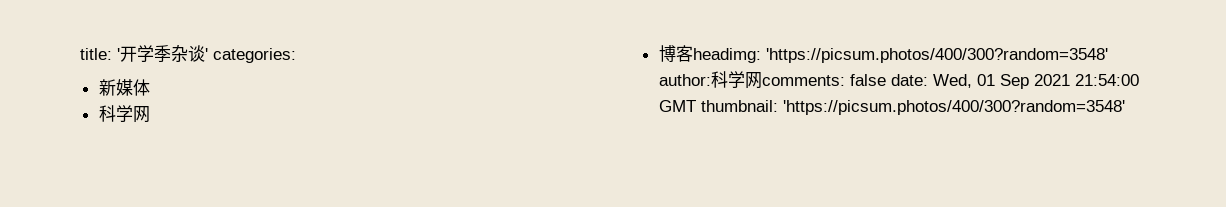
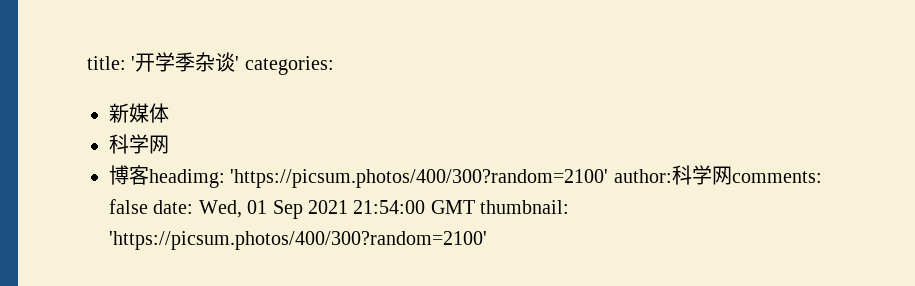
[765,48,1108,63] 'https://picsum.photos/400/300?random=3548' -> [230,169,609,188] 'https://picsum.photos/400/300?random=2100'
[782,100,1125,115] 'https://picsum.photos/400/300?random=3548' -> [109,231,487,250] 'https://picsum.photos/400/300?random=2100'

